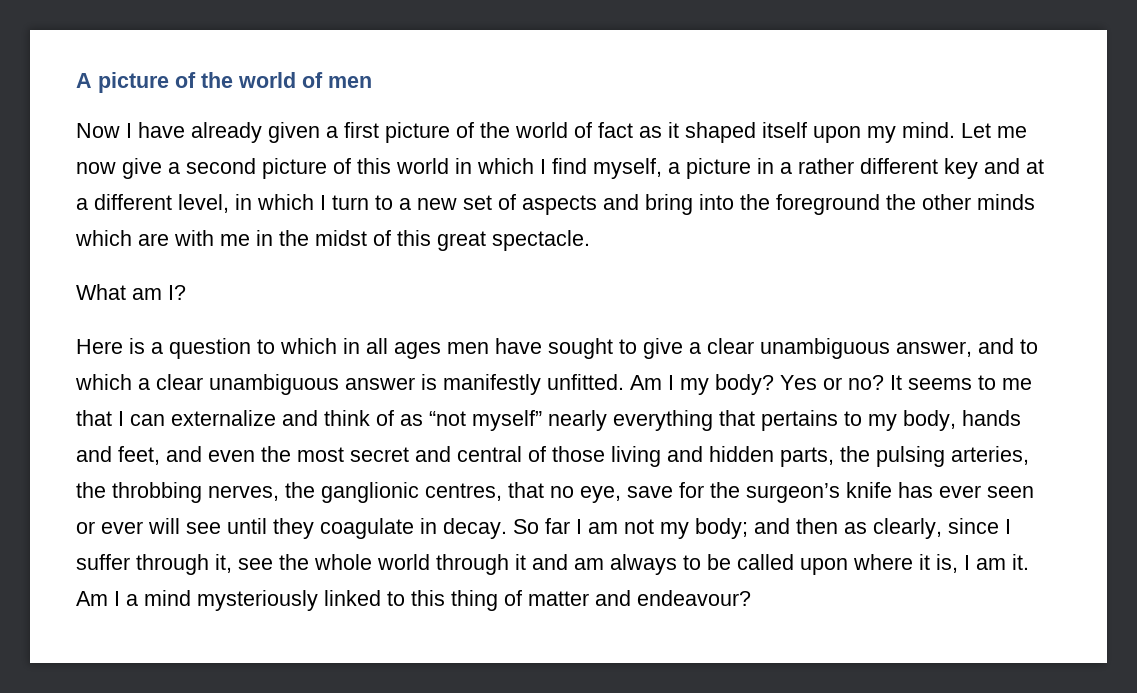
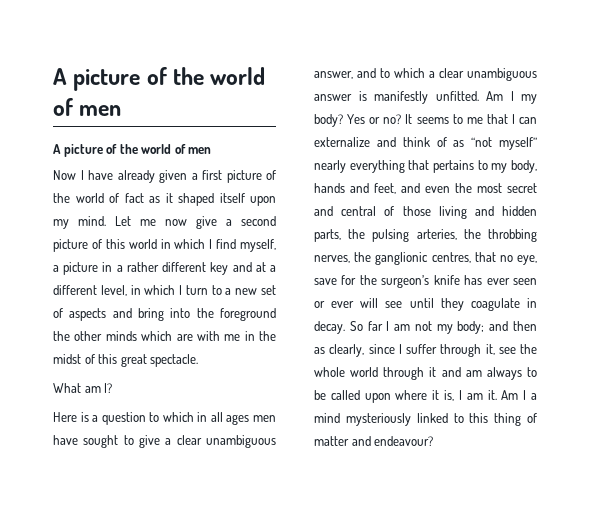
[76,72,372,93] A picture of the world of men -> [53,67,266,91] [53,98,122,116] [53,144,212,157] A picture of the world of men // A picture of the world of men

